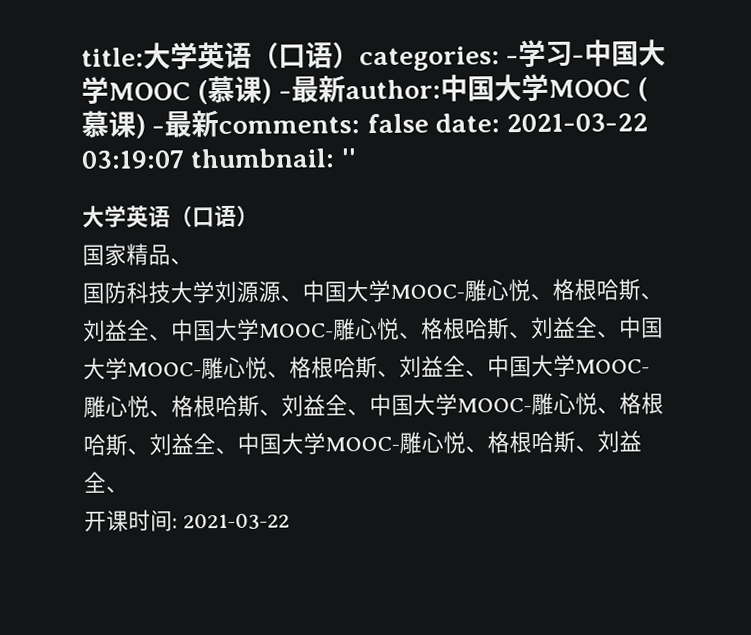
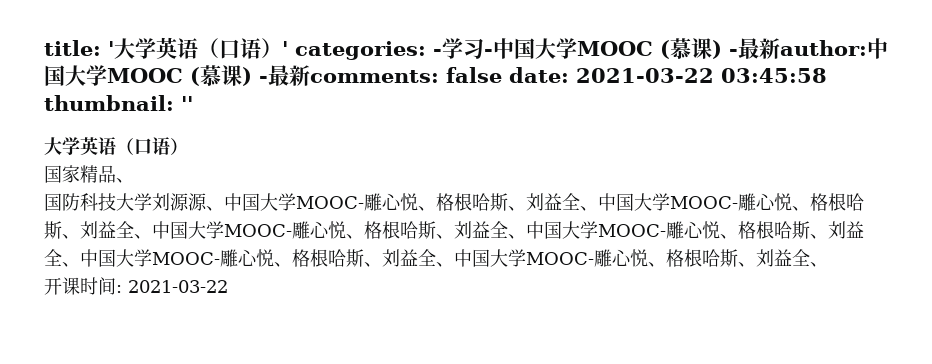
[143,41,360,70] 大学英语（口语） -> [108,37,288,59] '大学英语（口语）'
[81,149,185,169] 03:19:07 -> [721,68,827,83] 03:45:58

